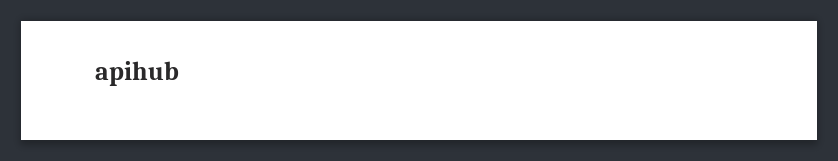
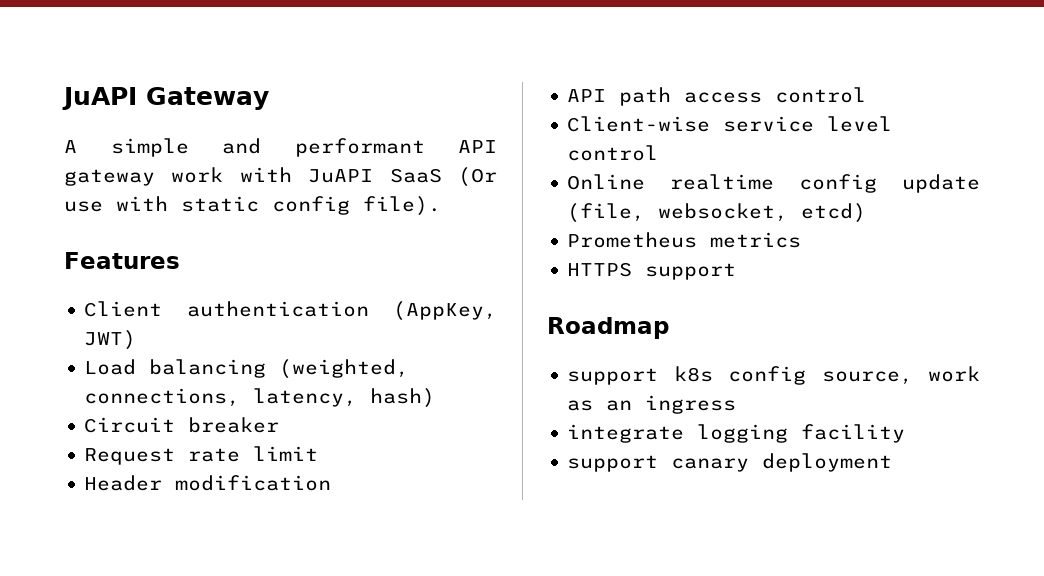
[95,61,179,86] apihub -> [62,87,269,110] [64,138,497,157] [64,167,497,187] [64,196,441,216] [64,252,180,269] [84,301,497,321] [84,330,137,350] [84,359,410,379] [84,388,436,408] [84,417,280,433] [84,446,319,465] [84,475,332,491] [567,87,867,106] [567,116,893,132] [567,145,659,161] [567,174,980,193] [567,203,867,223] [567,232,802,248] [567,262,737,280] [547,317,669,339] [567,366,980,385] [567,395,737,414] [567,424,906,443] [567,453,893,472] JuAPI Gateway // A simple and performant API gateway work with JuAPI SaaS (Or use with static config file). // Features // Client authentication (AppKey, JWT) // Load balancing (weighted, connections, latency, hash) // Circuit breaker // Request rate limit // Header modification // API path access control // Client-wise service level control // Online realtime config update (file, websocket, etcd) // Prometheus metrics // HTTPS support // Roadmap // support k8s config source, work as an ingress // integrate logging facility // support canary deployment

